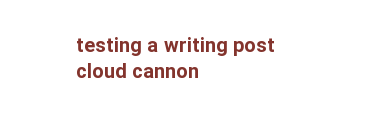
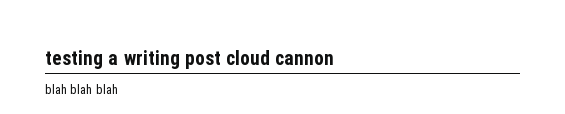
(200, 72) none -> [45,84,118,94] // blah blah blah

